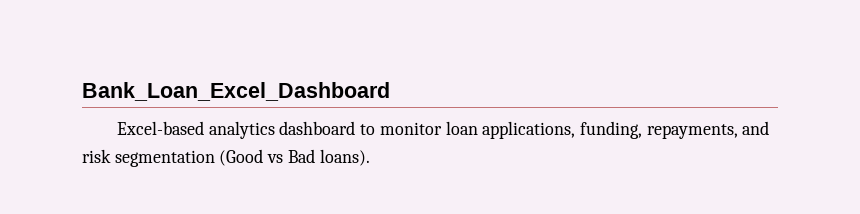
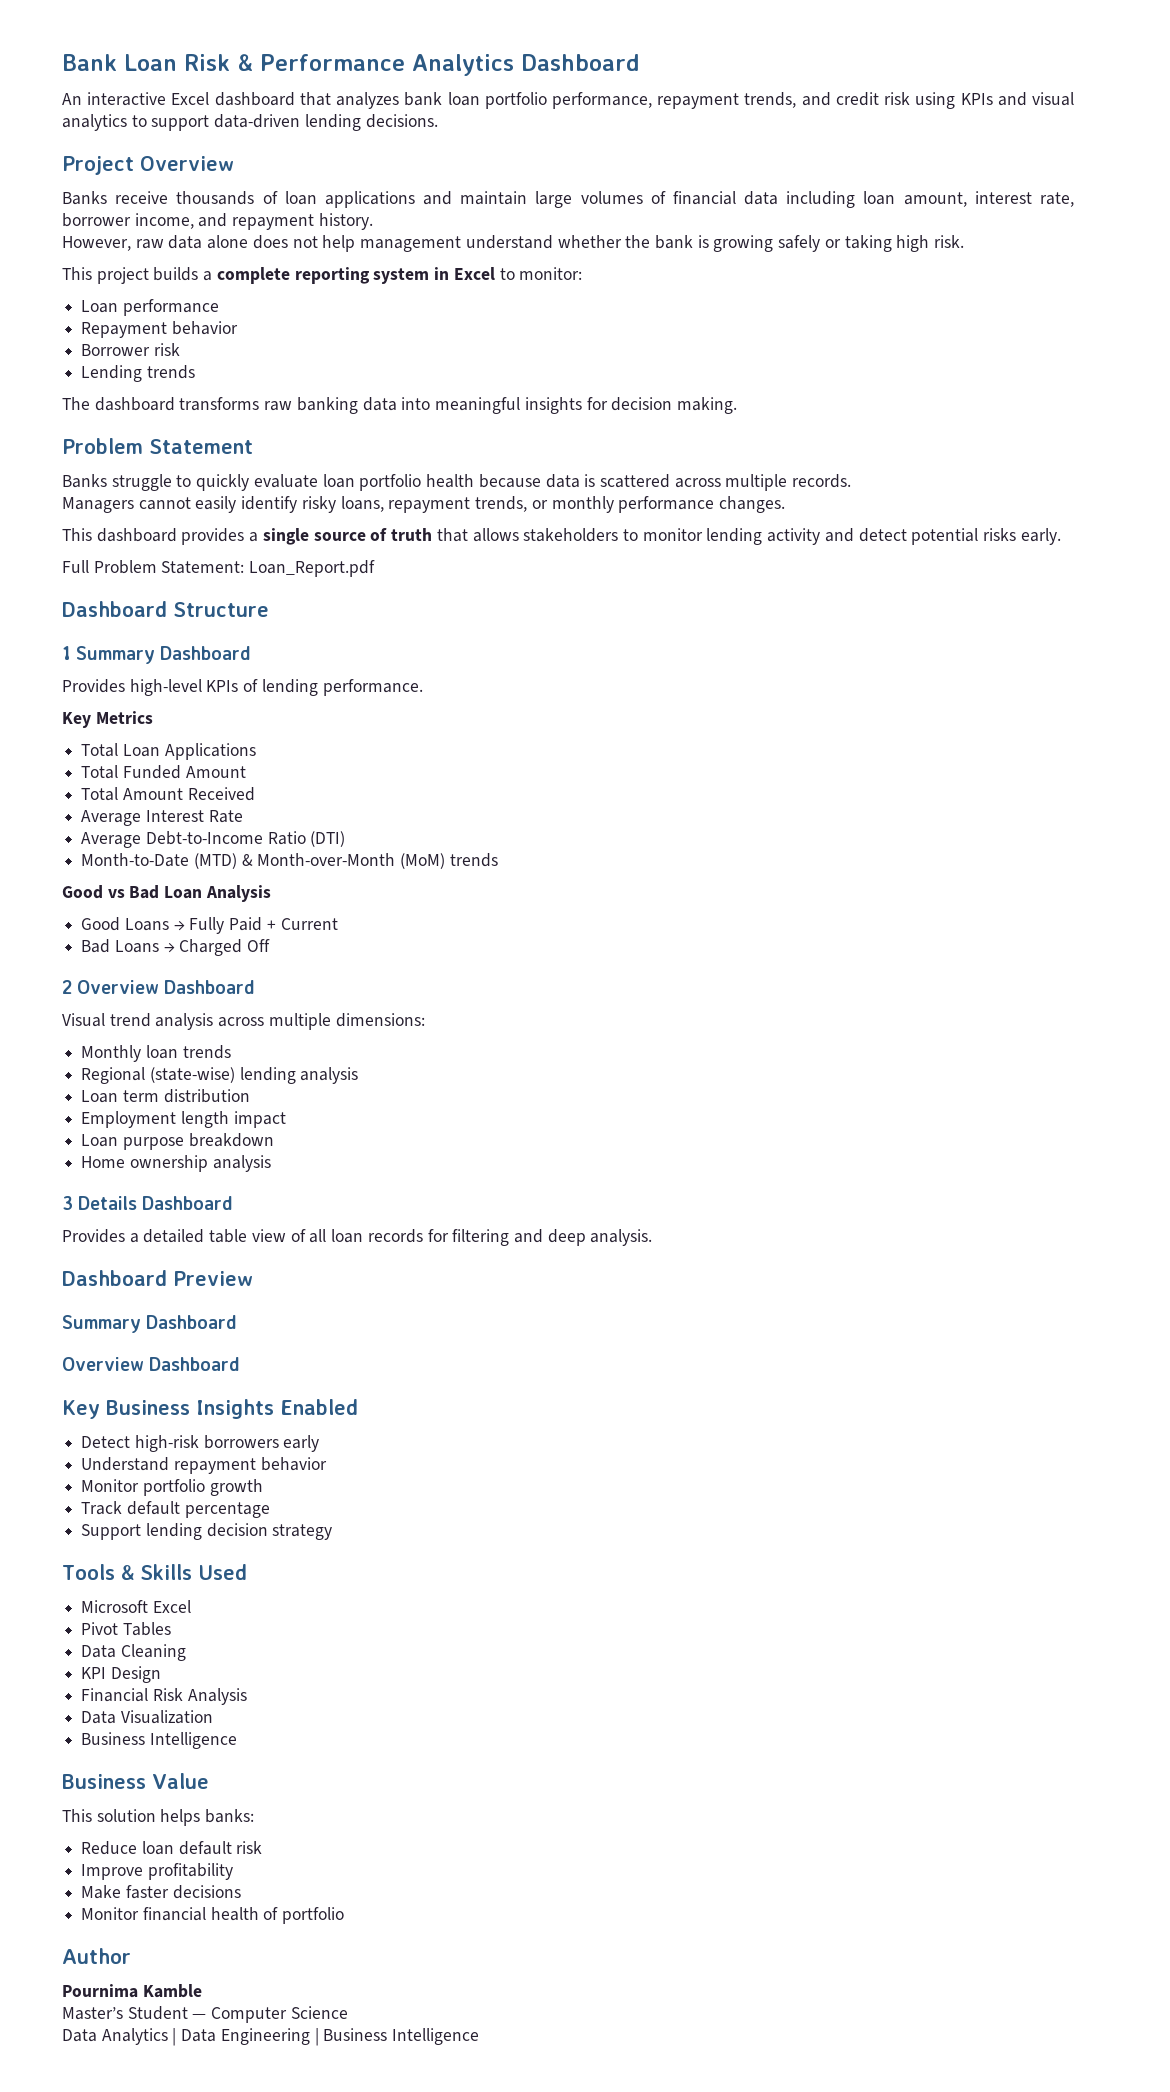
[82,82,390,101] [116,121,770,139] [82,149,370,167] Bank_Loan_Excel_Dashboard // Excel-based analytics dashboard to monitor loan applications, funding, repayments, and risk segmentation (Good vs Bad loans). -> [62,54,639,76] [62,92,1074,109] [62,114,438,131] [62,156,234,175] [62,191,1074,208] [62,213,373,230] [62,235,965,252] [62,267,583,284] [81,299,219,316] [81,321,238,338] [81,343,180,356] [81,365,195,382] [62,397,737,414] [62,438,253,454] [62,474,852,491] [62,496,785,513] [62,528,1061,545] [62,560,376,577] [62,601,269,617] [62,646,252,664] [62,679,423,696] [62,711,153,728] [81,743,256,760] [81,765,246,779] [81,787,255,801] [81,810,243,826] [81,831,346,848] [81,853,498,869] [62,885,271,902] [81,917,338,934] [81,939,271,956] [62,980,256,994] [62,1013,425,1030] [81,1045,231,1062] [81,1067,359,1084] [81,1089,250,1103] [81,1111,286,1128] [81,1133,274,1150] [81,1155,271,1172] [62,1196,234,1210] [62,1229,653,1246] [62,1270,253,1286] [62,1315,238,1333] [62,1357,241,1371] [62,1399,358,1419] [81,1435,320,1452] [81,1457,327,1474] [81,1479,263,1496] [81,1501,270,1518] [81,1523,333,1540] [62,1564,247,1580] [81,1600,191,1613] [81,1622,171,1636] [81,1644,186,1661] [81,1666,161,1683] [81,1688,247,1705] [81,1710,213,1724] [81,1732,237,1749] [62,1773,209,1789] [62,1809,255,1826] [81,1841,263,1855] [81,1863,233,1880] [81,1885,241,1899] [81,1907,345,1924] [62,1948,131,1964] [62,1984,202,1998] [62,2006,348,2023] [62,2028,480,2046] Bank Loan Risk & Performance Analytics Dashboard // An interactive Excel dashboard that analyzes bank loan portfolio performance, repayment trends, and credit risk using KPIs and visual analytics to support data-driven lending decisions. // Project Overview // Banks receive thousands of loan applications and maintain large volumes of financial data including loan amount, interest rate, borrower income, and repayment history. // However, raw data alone does not help management understand whether the bank is growing safely or taking high risk. // This project builds a complete reporting system in Excel to monitor: // Loan performance // Repayment behavior // Borrower risk // Lending trends // The dashboard transforms raw banking data into meaningful insights for decision making. // Problem Statement // Banks struggle to quickly evaluate loan portfolio health because data is scattered across multiple records. // Managers cannot easily identify risky loans, repayment trends, or monthly performance changes. // This dashboard provides a single source of truth that allows stakeholders to monitor lending activity and detect potential risks early. // Full Problem Statement: Loan_Report.pdf // Dashboard Structure // 1 Summary Dashboard // Provides high-level KPIs of lending performance. // Key Metrics // Total Loan Applications // Total Funded Amount // Total Amount Received // Average Interest Rate // Average Debt-to-Income Ratio (DTI) // Month-to-Date (MTD) & Month-over-Month (MoM) trends // Good vs Bad Loan Analysis // Good Loans → Fully Paid + Current // Bad Loans → Charged Off // 2 Overview Dashboard // Visual trend analysis across multiple dimensions: // Monthly loan trends // Regional (state-wise) lending analysis // Loan term distribution // Employment length impact // Loan purpose breakdown // Home ownership analysis // 3 Details Dashboard // Provides a detailed table view of all loan records for filtering and deep analysis. // Dashboard Preview // Summary Dashboard // Overview Dashboard // Key Business Insights Enabled // Detect high-risk borrowers early // Understand repayment behavior // Monitor portfolio growth // Track default percentage // Support lending decision strategy // Tools & Skills Used // Microsoft Excel // Pivot Tables // Data Cleaning // KPI Design // Financial Risk Analysis // Data Visualization // Business Intelligence // Business Value // This solution helps banks: // Reduce loan default risk // Improve profitability // Make faster decisions // Monitor financial health of portfolio // Author // Pournima Kamble // Master’s Student — Computer Science // Data Analytics | Data Engineering | Business Intelligence

